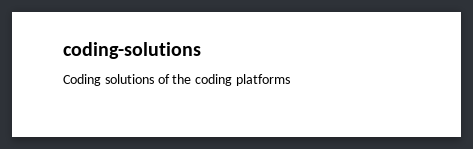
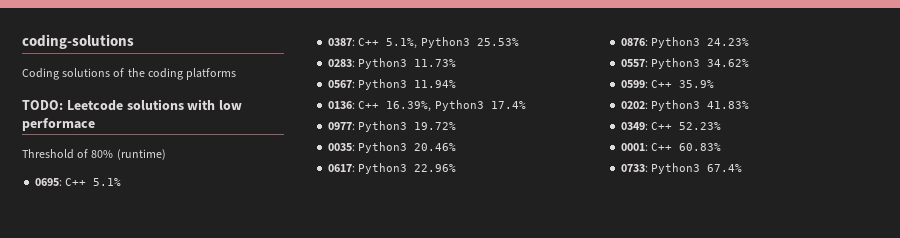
(290, 80) none -> [22,99,243,111] [22,118,95,131] [22,149,166,160] [35,178,122,186] [328,37,519,49] [328,58,457,69] [328,79,457,90] [328,100,526,112] [328,121,457,132] [328,142,457,153] [328,163,457,174] [621,37,750,48] [621,58,750,69] [621,80,715,88] [621,100,750,111] [621,122,722,130] [621,143,722,151] [621,163,743,174] // TODO: Leetcode solutions with low performace // Threshold of 80% (runtime) // 0695: C++ 5.1% // 0387: C++ 5.1%, Python3 25.53% // 0283: Python3 11.73% // 0567: Python3 11.94% // 0136: C++ 16.39%, Python3 17.4% // 0977: Python3 19.72% // 0035: Python3 20.46% // 0617: Python3 22.96% // 0876: Python3 24.23% // 0557: Python3 34.62% // 0599: C++ 35.9% // 0202: Python3 41.83% // 0349: C++ 52.23% // 0001: C++ 60.83% // 0733: Python3 67.4%

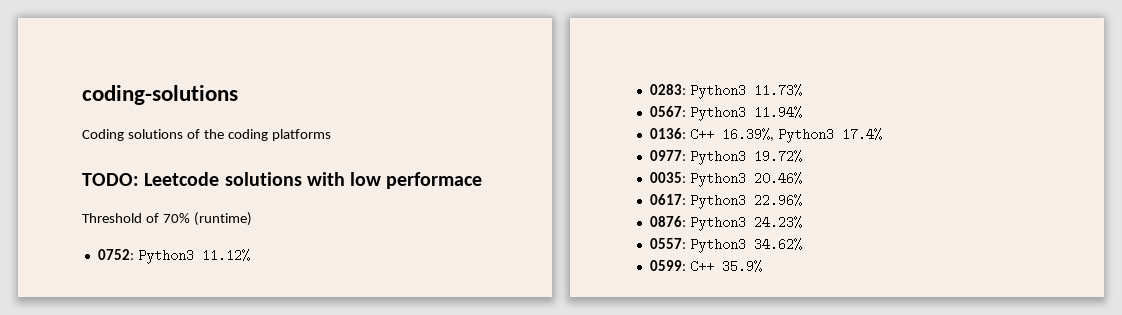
[91,150,114,158] 80% -> [162,213,190,223] 70%
[35,178,122,186] [328,37,519,49] 0695: C++ 5.1% // 0387: C++ 5.1%, Python3 25.53% -> [97,249,250,264] 0752: Python3 11.12%
[621,100,750,111] [621,122,722,130] [621,143,722,151] [621,163,743,174] // 0202: Python3 41.83% // 0349: C++ 52.23% // 0001: C++ 60.83% // 0733: Python3 67.4% -> (762, 266) none

